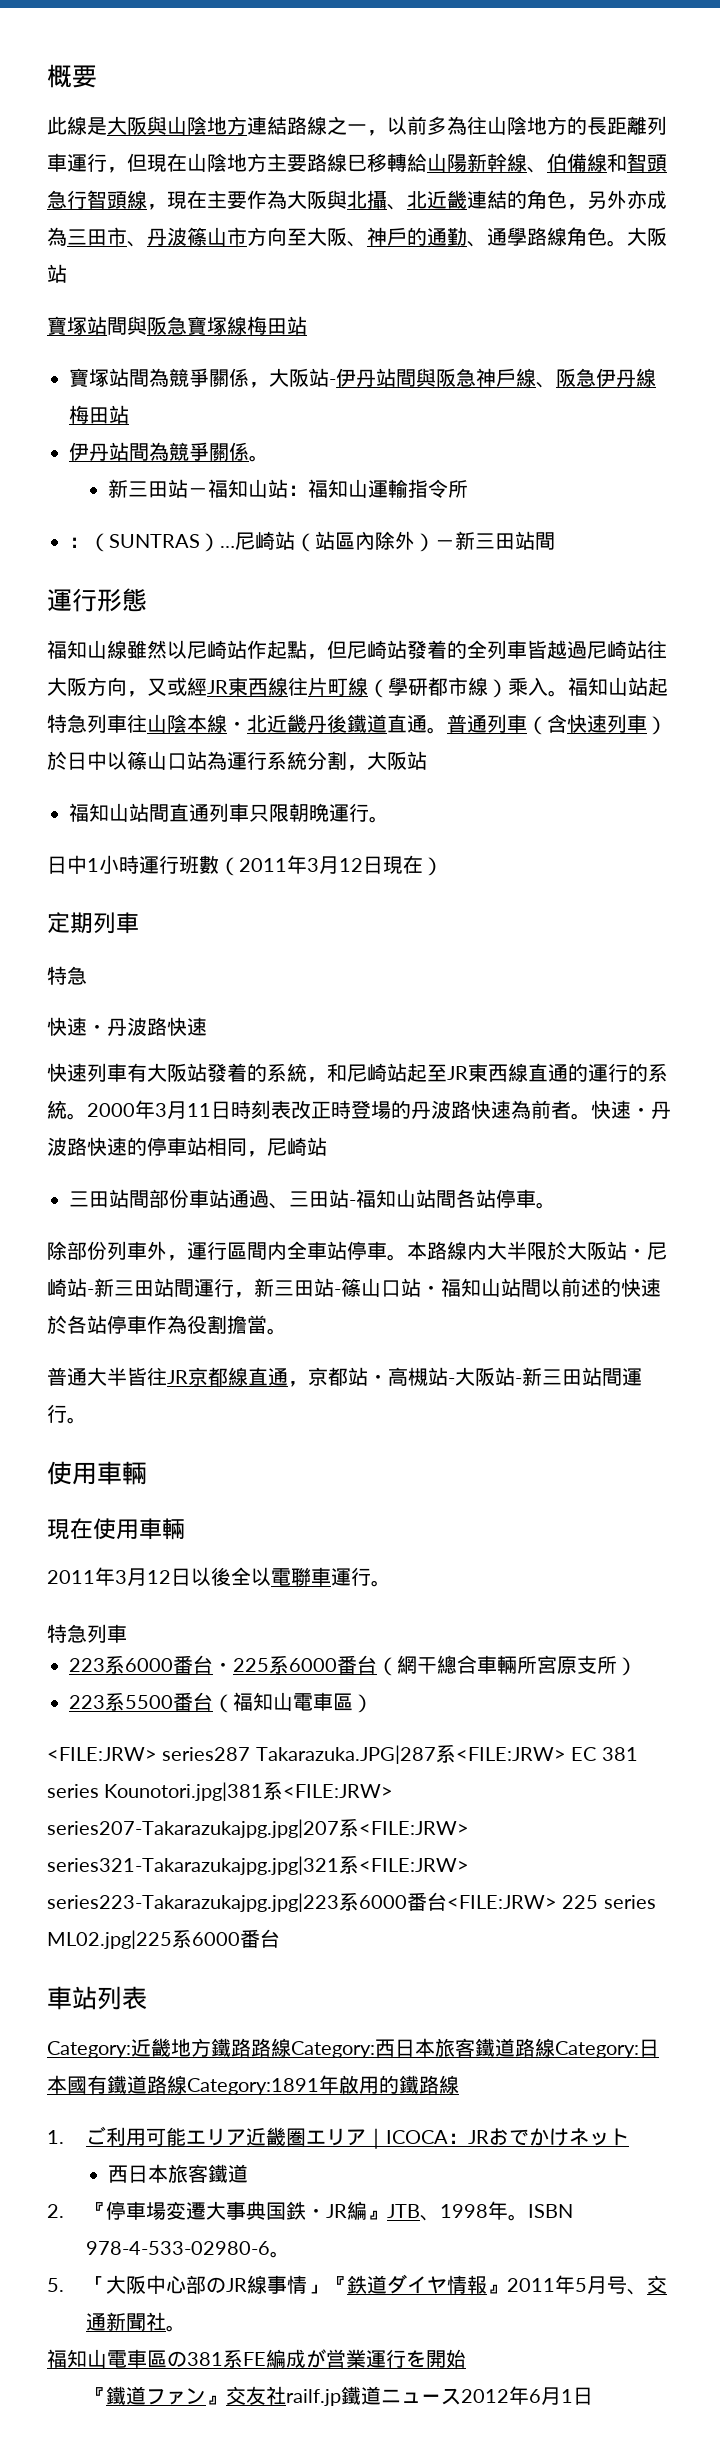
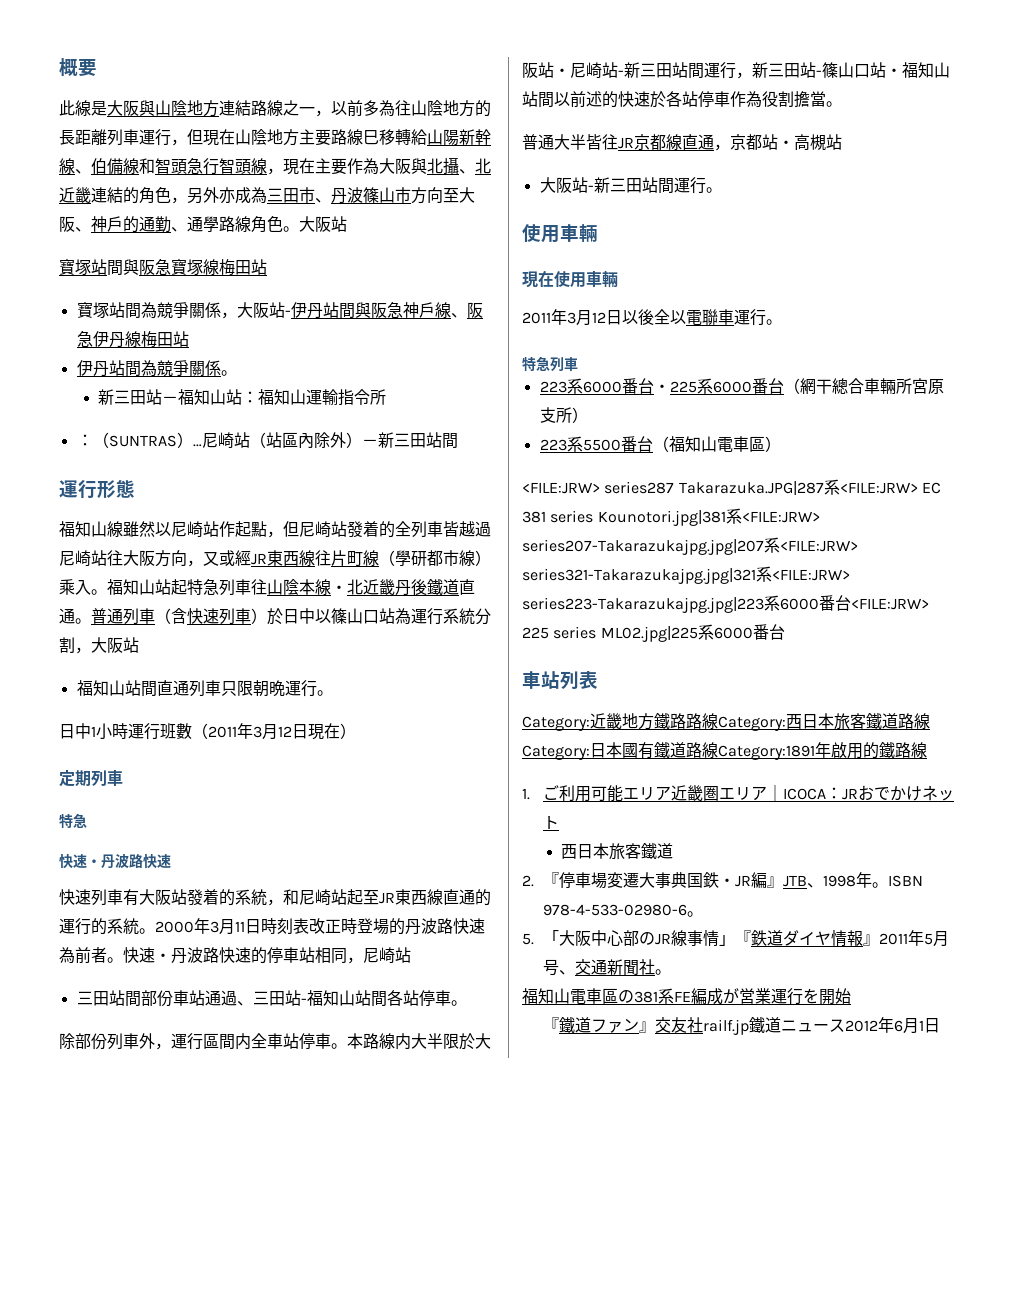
[448,1378,455,1384] - -> (842, 142) //

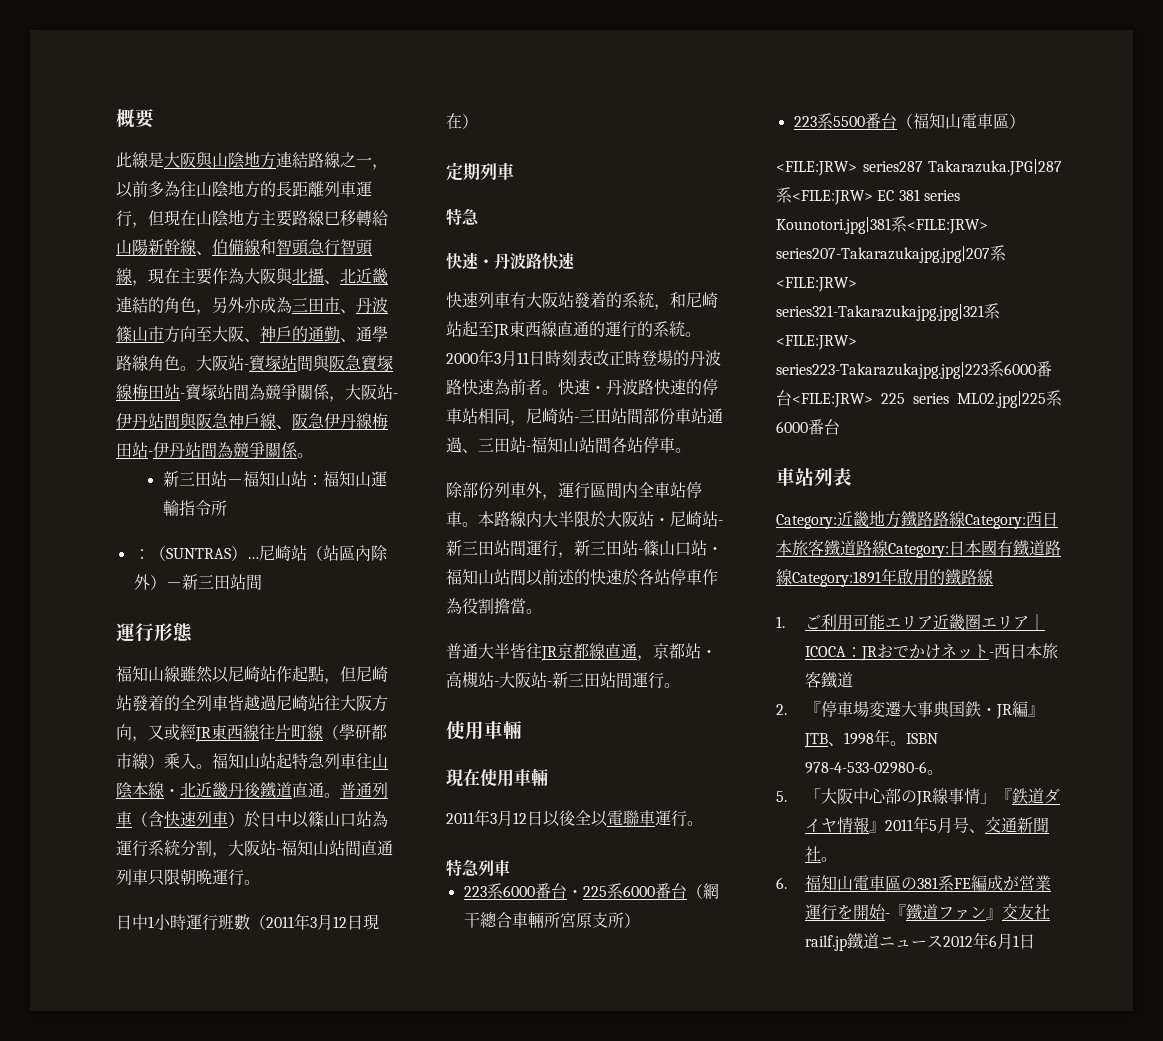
(347, 224) // -> [244,364,249,369] -
(267, 267) // -> [180,393,185,398] -
(189, 339) // -> [148,451,153,456] -
(139, 645) // -> [276,849,281,854] -
(411, 955) // -> [574,417,579,422] -
(842, 142) // -> [494,681,499,686] -
(560, 822) // -> [989,652,995,657] -
(672, 972) none -> [776,877,787,889] 6.
(851, 996) // -> [885,913,891,918] -

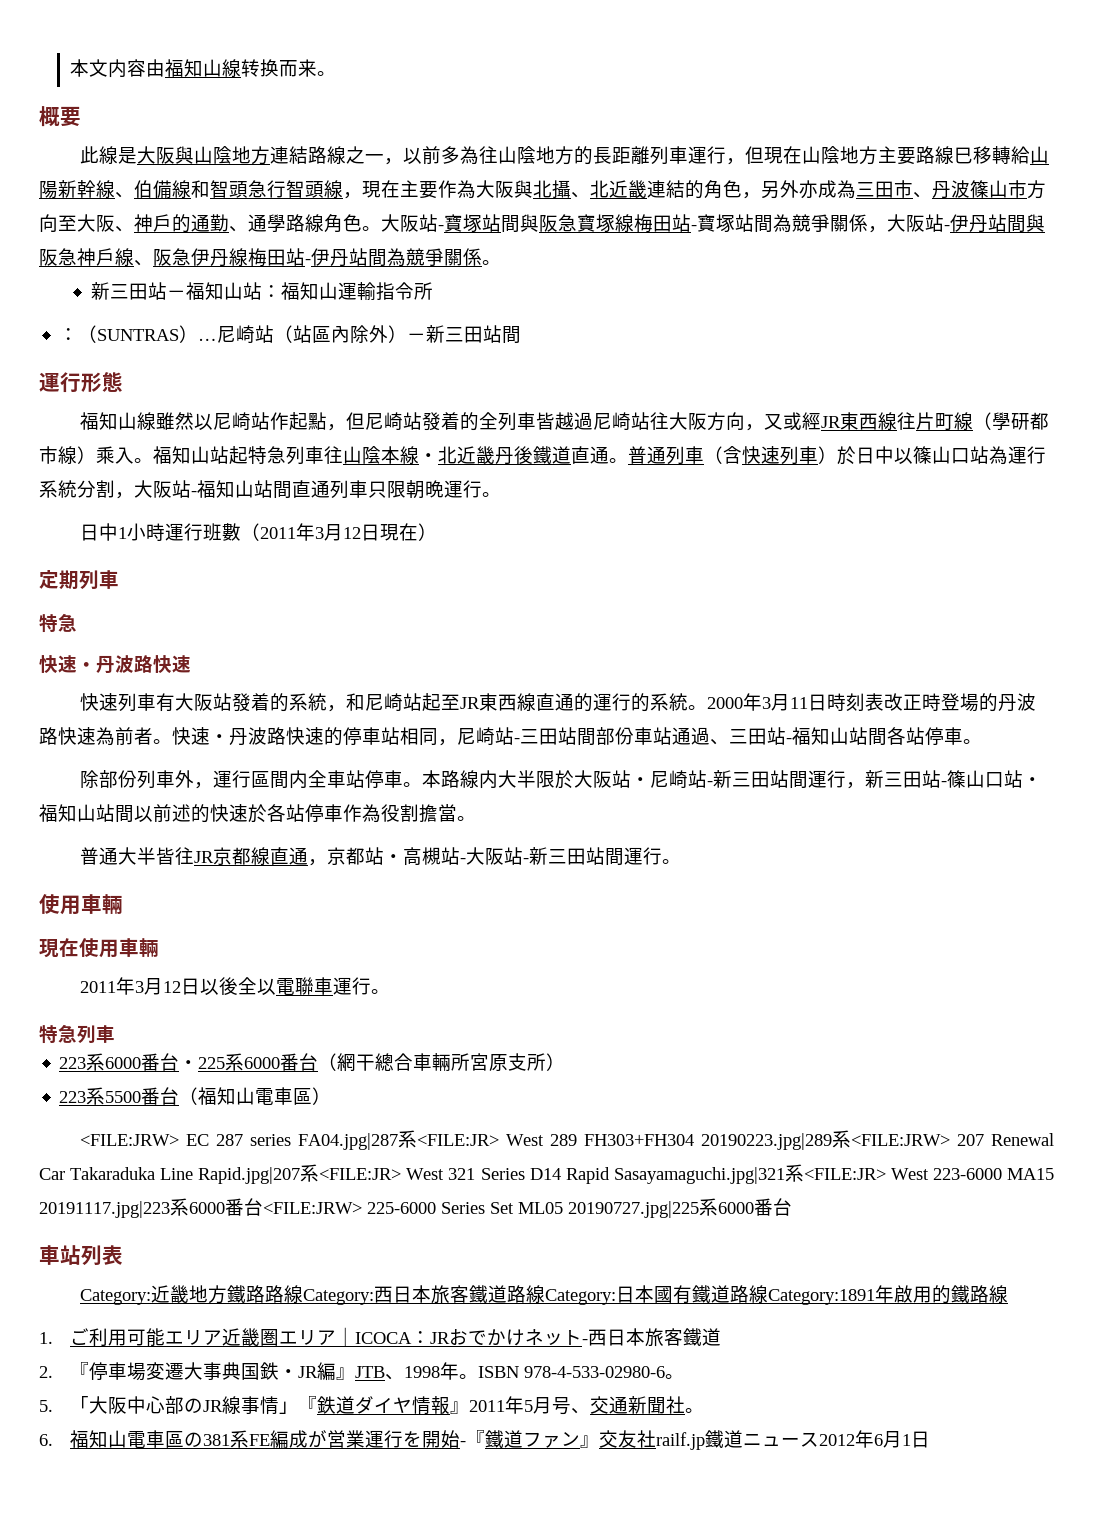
(116, 118) none -> [70,59,337,78] 本文内容由福知山線转换而来。 //
[862,159,1062,176] [776,187,960,205] [776,216,988,234] [776,245,1006,263] [776,277,857,292] [776,303,1000,321] [776,335,857,350] [776,361,1052,379] [776,390,1046,408] series287 Takarazuka.JPG|287系<FILE:JRW> EC 381 series Kounotori.jpg|381系<FILE:JRW> series207-Takarazukajpg.jpg|207系<FILE:JRW> series321-Takarazukajpg.jpg|321系<FILE:JRW> series223-Takarazukajpg.jpg|223系6000番台<FILE:JRW> 225 series ML02.jpg|225 -> [186,1130,1054,1150] [39,1164,1054,1184] [39,1198,699,1218] EC 287 series FA04.jpg|287系<FILE:JR> West 289 FH303+FH304 20190223.jpg|289系<FILE:JRW> 207 Renewal Car Takaraduka Line Rapid.jpg|207系<FILE:JR> West 321 Series D14 Rapid Sasayamaguchi.jpg|321系<FILE:JR> West 223-6000 MA15 20191117.jpg|223系6000番台<FILE:JRW> 225-6000 Series Set ML05 20190727.jpg|225

